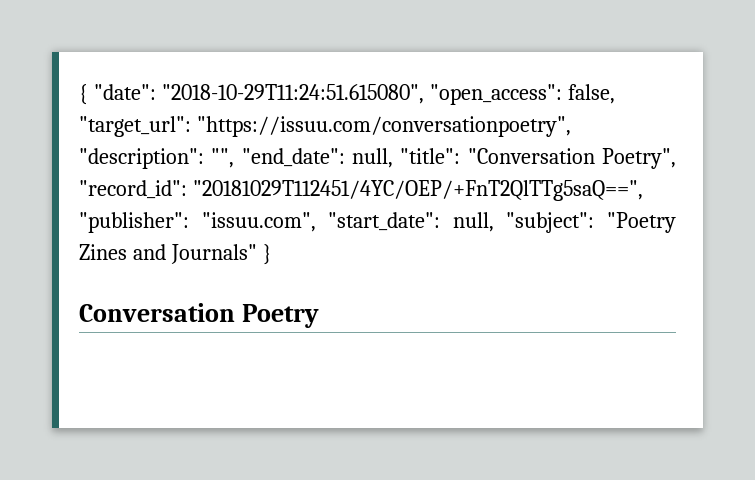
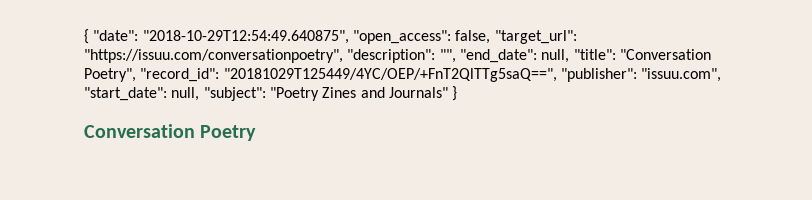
[161,84,424,104] "2018-10-29T11:24:51.615080", -> [142,30,349,44] "2018-10-29T12:54:49.640875",
[192,180,643,201] "20181029T112451/4YC/OEP/+FnT2QlTTg5saQ==", -> [223,68,557,82] "20181029T125449/4YC/OEP/+FnT2QlTTg5saQ==",

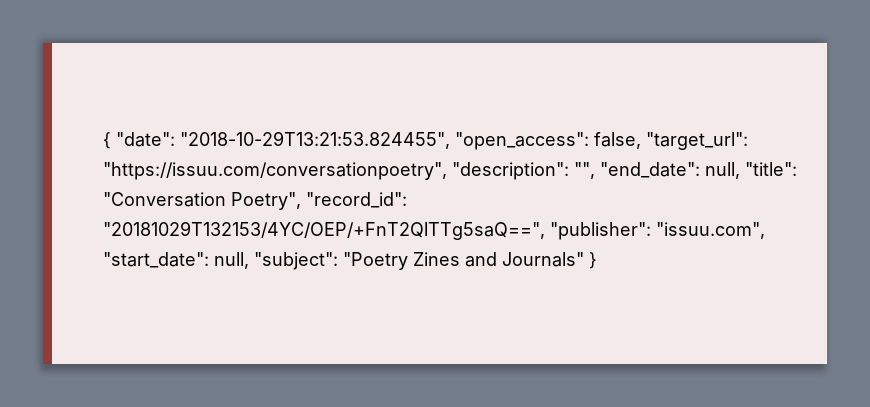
[142,30,349,44] "2018-10-29T12:54:49.640875", -> [180,131,450,149] "2018-10-29T13:21:53.824455",
[223,68,557,82] "20181029T125449/4YC/OEP/+FnT2QlTTg5saQ==", -> [103,221,545,240] "20181029T132153/4YC/OEP/+FnT2QlTTg5saQ==",
[84,124,257,141] // Conversation Poetry -> (597, 260) none

